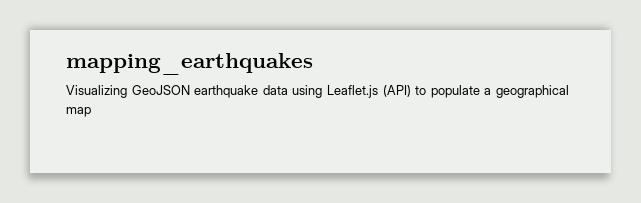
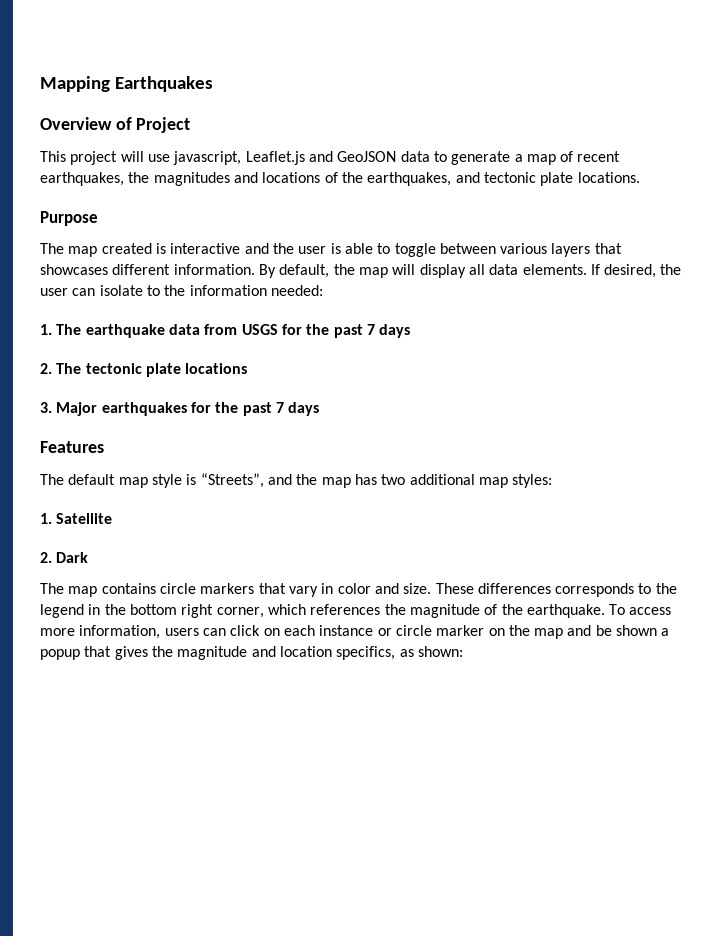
[66,53,313,75] [66,85,570,98] [66,107,91,117] mapping_earthquakes // Visualizing GeoJSON earthquake data using Leaflet.js (API) to populate a geographical map -> [40,76,213,92] [40,117,191,133] [40,151,621,165] [40,172,640,186] [40,211,98,226] [40,243,622,257] [40,264,682,278] [40,285,323,296] [40,324,411,338] [40,363,248,377] [40,402,320,416] [40,441,104,453] [40,473,553,488] [40,513,113,524] [40,552,89,563] [40,583,677,597] [40,604,672,618] [40,625,670,639] [40,646,463,660] Mapping Earthquakes // Overview of Project // This project will use javascript, Leaflet.js and GeoJSON data to generate a map of recent earthquakes, the magnitudes and locations of the earthquakes, and tectonic plate locations. // Purpose // The map created is interactive and the user is able to toggle between various layers that showcases different information. By default, the map will display all data elements. If desired, the user can isolate to the information needed: // 1. The earthquake data from USGS for the past 7 days // 2. The tectonic plate locations // 3. Major earthquakes for the past 7 days // Features // The default map style is “Streets”, and the map has two additional map styles: // 1. Satellite // 2. Dark // The map contains circle markers that vary in color and size. These differences corresponds to the legend in the bottom right corner, which references the magnitude of the earthquake. To access more information, users can click on each instance or circle marker on the map and be shown a popup that gives the magnitude and location specifics, as shown:

